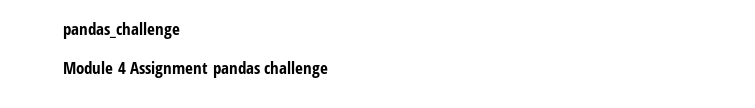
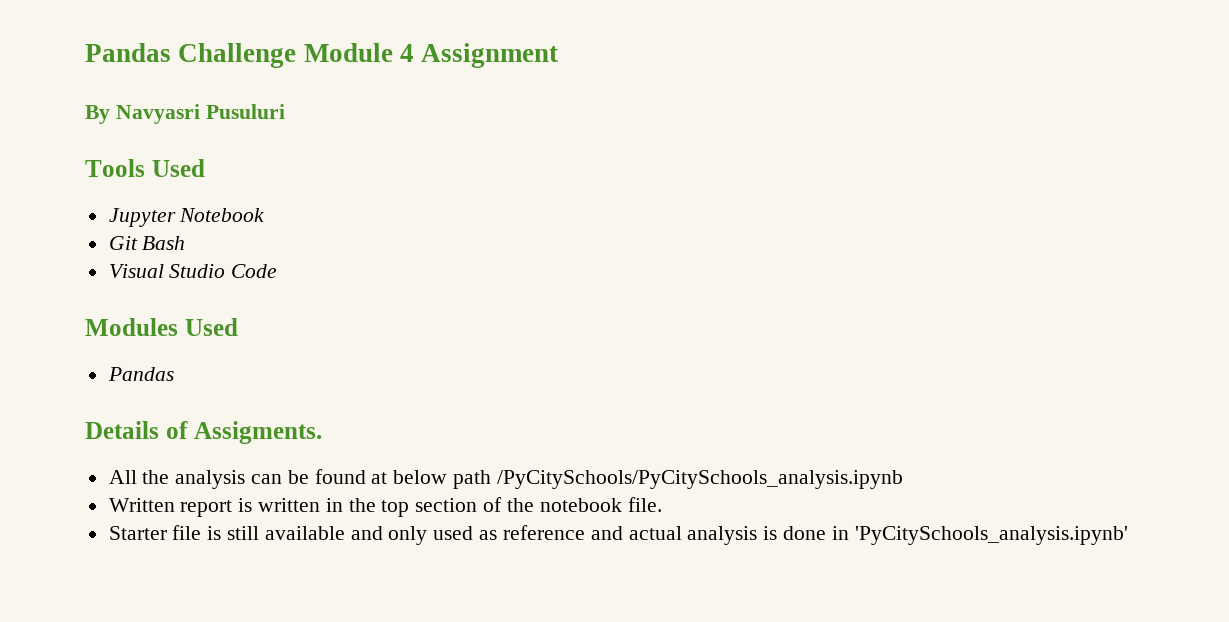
[63,22,180,39] pandas_challenge // -> [85,43,297,68] Pandas Challenge
[212,61,329,78] pandas challenge -> [85,104,285,124] [85,159,205,177] [108,208,265,227] [108,236,186,250] [108,264,278,278] [85,318,238,336] [107,367,174,381] [85,421,322,444] [108,469,903,489] [108,497,662,517] [108,525,1128,545] // By Navyasri Pusuluri // Tools Used // Jupyter Notebook // Git Bash // Visual Studio Code // Modules Used // Pandas // Details of Assigments. // All the analysis can be found at below path /PyCitySchools/PyCitySchools_analysis.ipynb // Written report is written in the top section of the notebook file. // Starter file is still available and only used as reference and actual analysis is done in 'PyCitySchools_analysis.ipynb'

